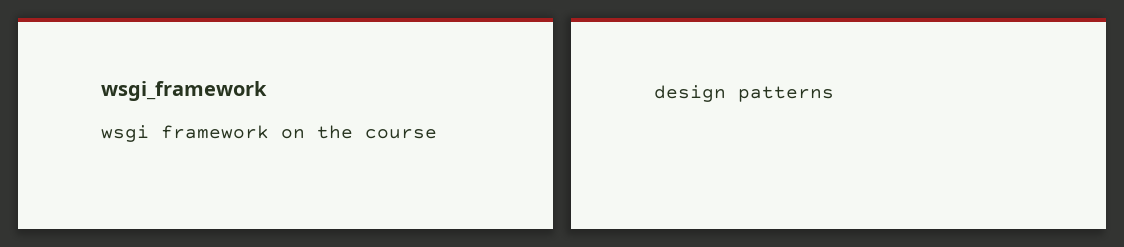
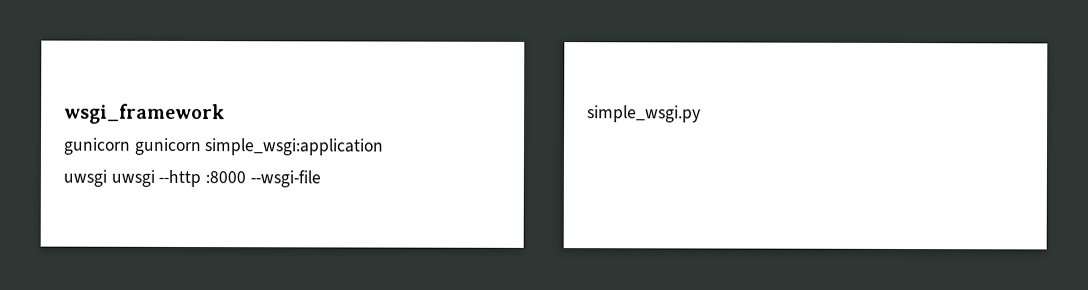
[101,125,437,142] [654,85,834,102] wsgi framework on the course design patterns -> [63,137,385,156] [63,169,321,188] [587,105,701,123] gunicorn gunicorn simple_wsgi:application // uwsgi uwsgi --http :8000 --wsgi-file simple_wsgi.py

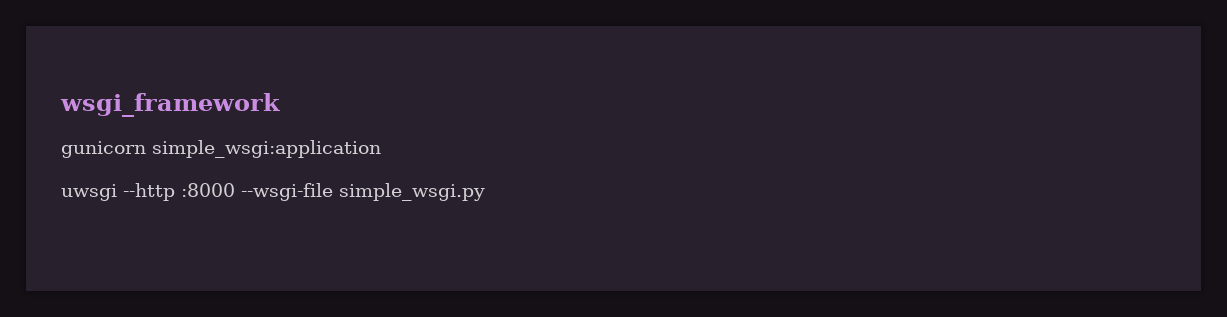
[133,137,202,156] gunicorn -> (146, 149) none
[110,169,155,187] uwsgi -> (117, 192) none

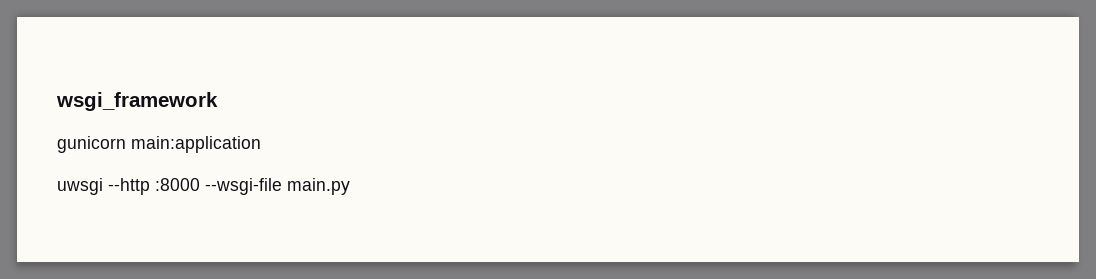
[152,140,381,158] simple_wsgi:application -> [131,136,261,153] main:application
[339,183,485,201] simple_wsgi.py -> [287,178,350,195] main.py

